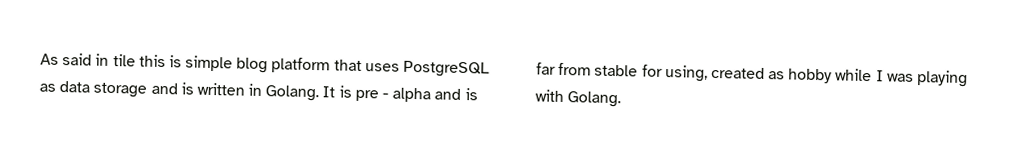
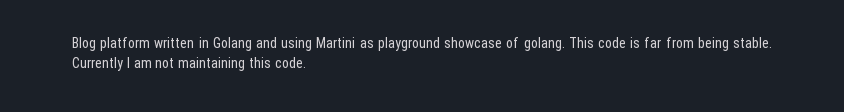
[40,53,491,78] [39,80,478,103] [536,62,969,88] [535,89,622,108] As said in tile this is simple blog platform that uses PostgreSQL as data storage and is written in Golang. It is pre - alpha and is far from stable for using, created as hobby while I was playing with Golang. -> [72,37,773,51] [72,57,306,71] Blog platform written in Golang and using Martini as playground showcase of golang. This code is far from being stable. Currently I am not maintaining this code.

